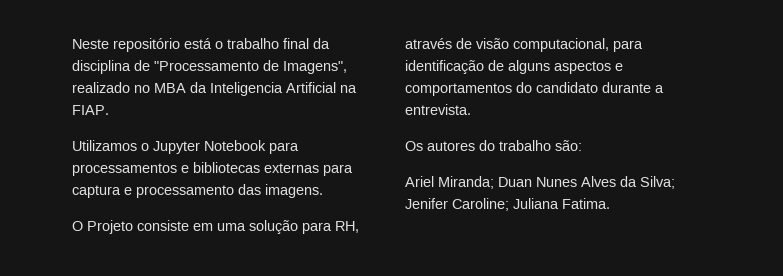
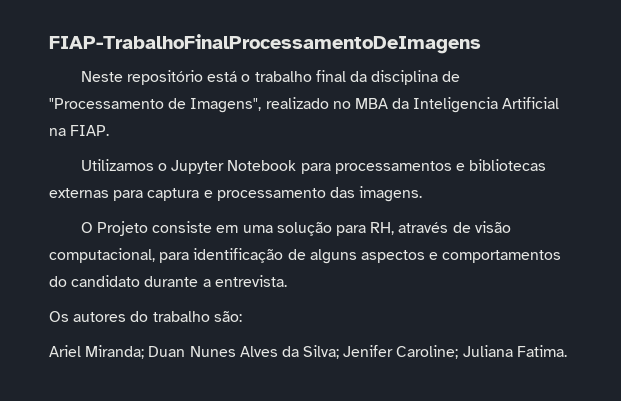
(72, 44) none -> [49,34,481,54] FIAP-TrabalhoFinalProcessamentoDeImagens //

